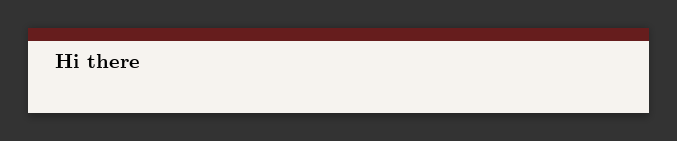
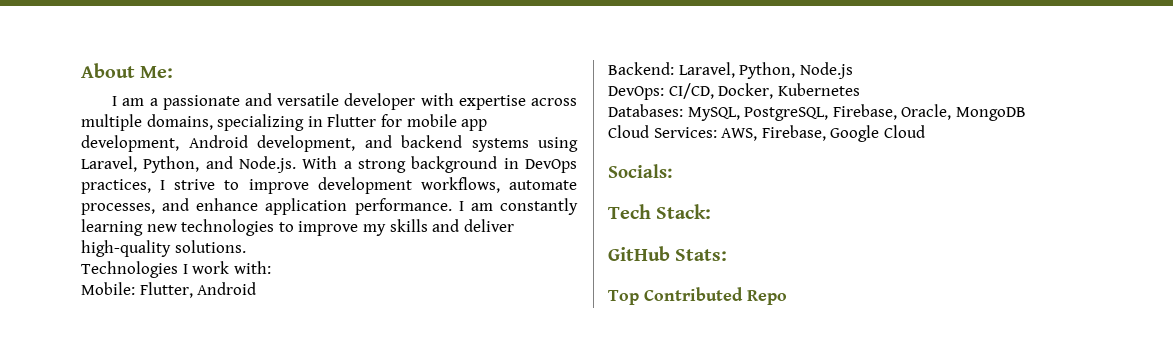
[55,54,140,68] Hi there -> [81,63,174,78] [112,93,577,110] [81,114,488,131] [81,135,578,152] [81,156,577,173] [81,177,577,194] [81,198,579,215] [81,219,514,236] [81,240,246,257] [81,261,271,278] [81,282,257,298] [608,62,853,79] [608,83,860,100] [608,104,1026,121] [608,125,925,142] [608,164,672,178] [608,204,712,219] [608,246,728,261] [608,287,787,305] About Me: // I am a passionate and versatile developer with expertise across multiple domains, specializing in Flutter for mobile app development, Android development, and backend systems using Laravel, Python, and Node.js. With a strong background in DevOps practices, I strive to improve development workflows, automate processes, and enhance application performance. I am constantly learning new technologies to improve my skills and deliver high-quality solutions. // Technologies I work with: // Mobile: Flutter, Android // Backend: Laravel, Python, Node.js // DevOps: CI/CD, Docker, Kubernetes // Databases: MySQL, PostgreSQL, Firebase, Oracle, MongoDB // Cloud Services: AWS, Firebase, Google Cloud // Socials: // Tech Stack: // GitHub Stats: // Top Contributed Repo

